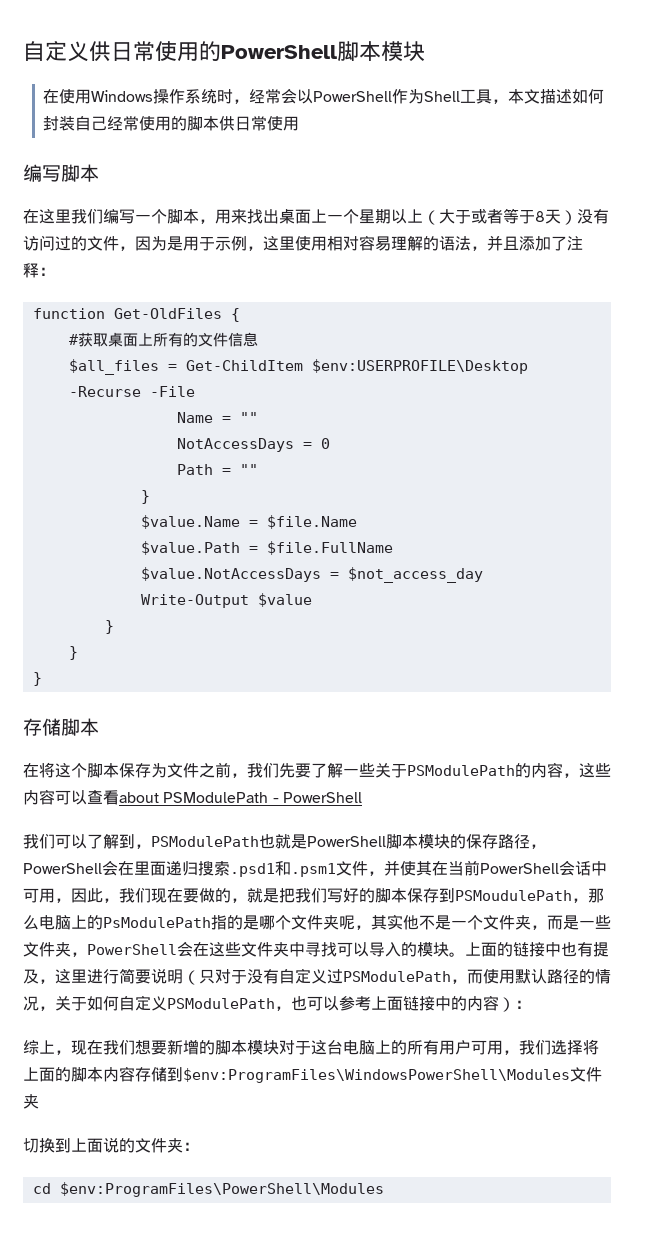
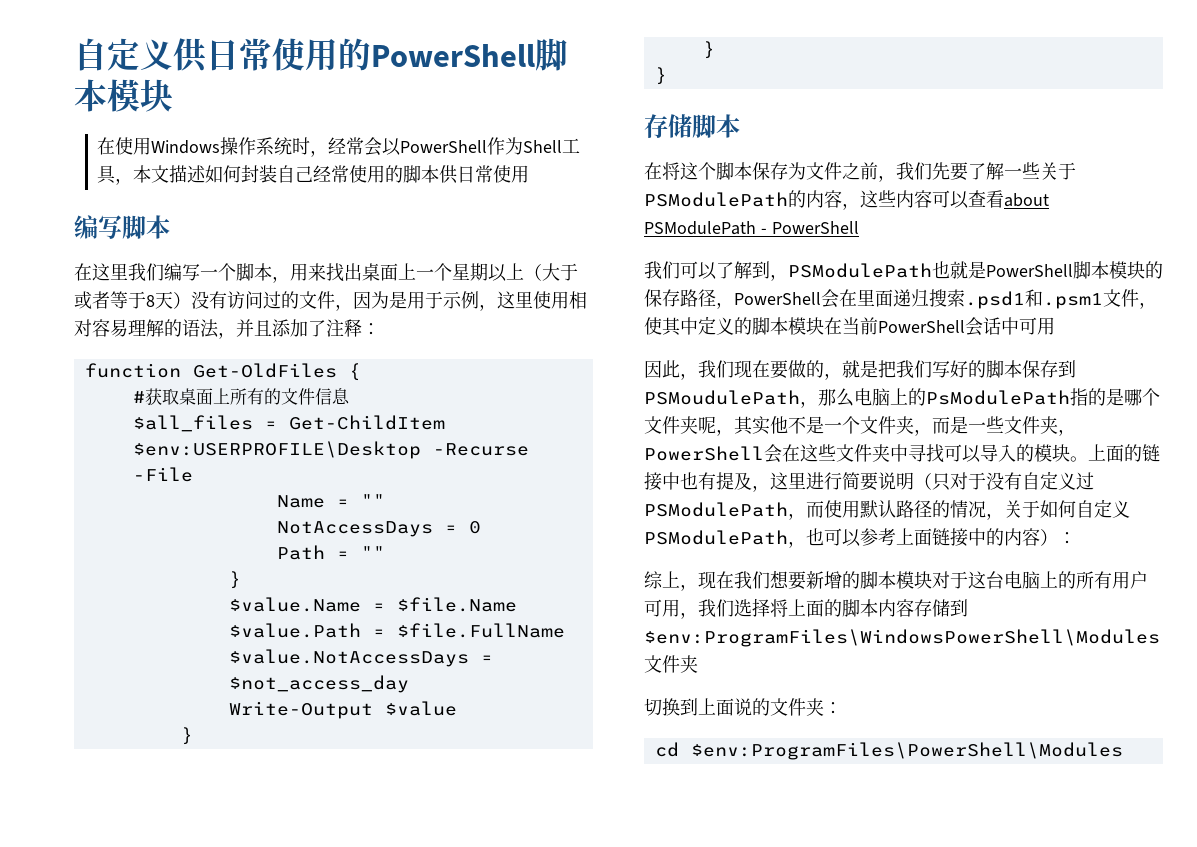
[384,860,432,876] 并使其 -> [644,316,824,336] 使其中定义的脚本模块
[55,898,71,903] ， -> (1055, 326) //

